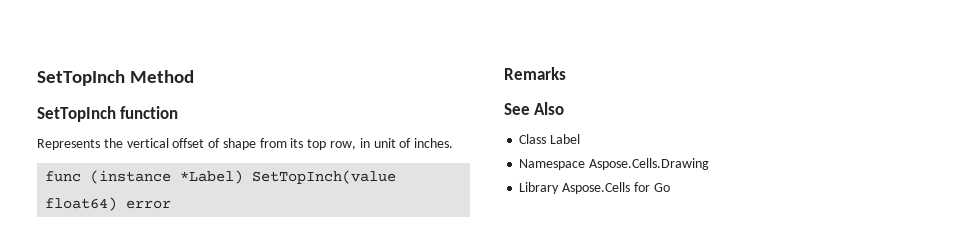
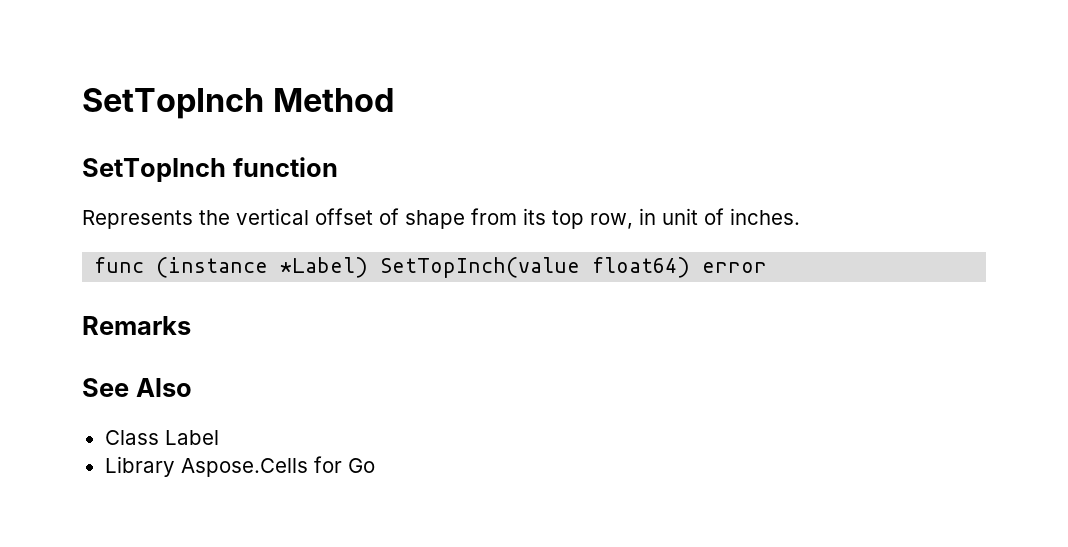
[519,158,710,170] // Namespace Aspose.Cells.Drawing -> (219, 437) none

